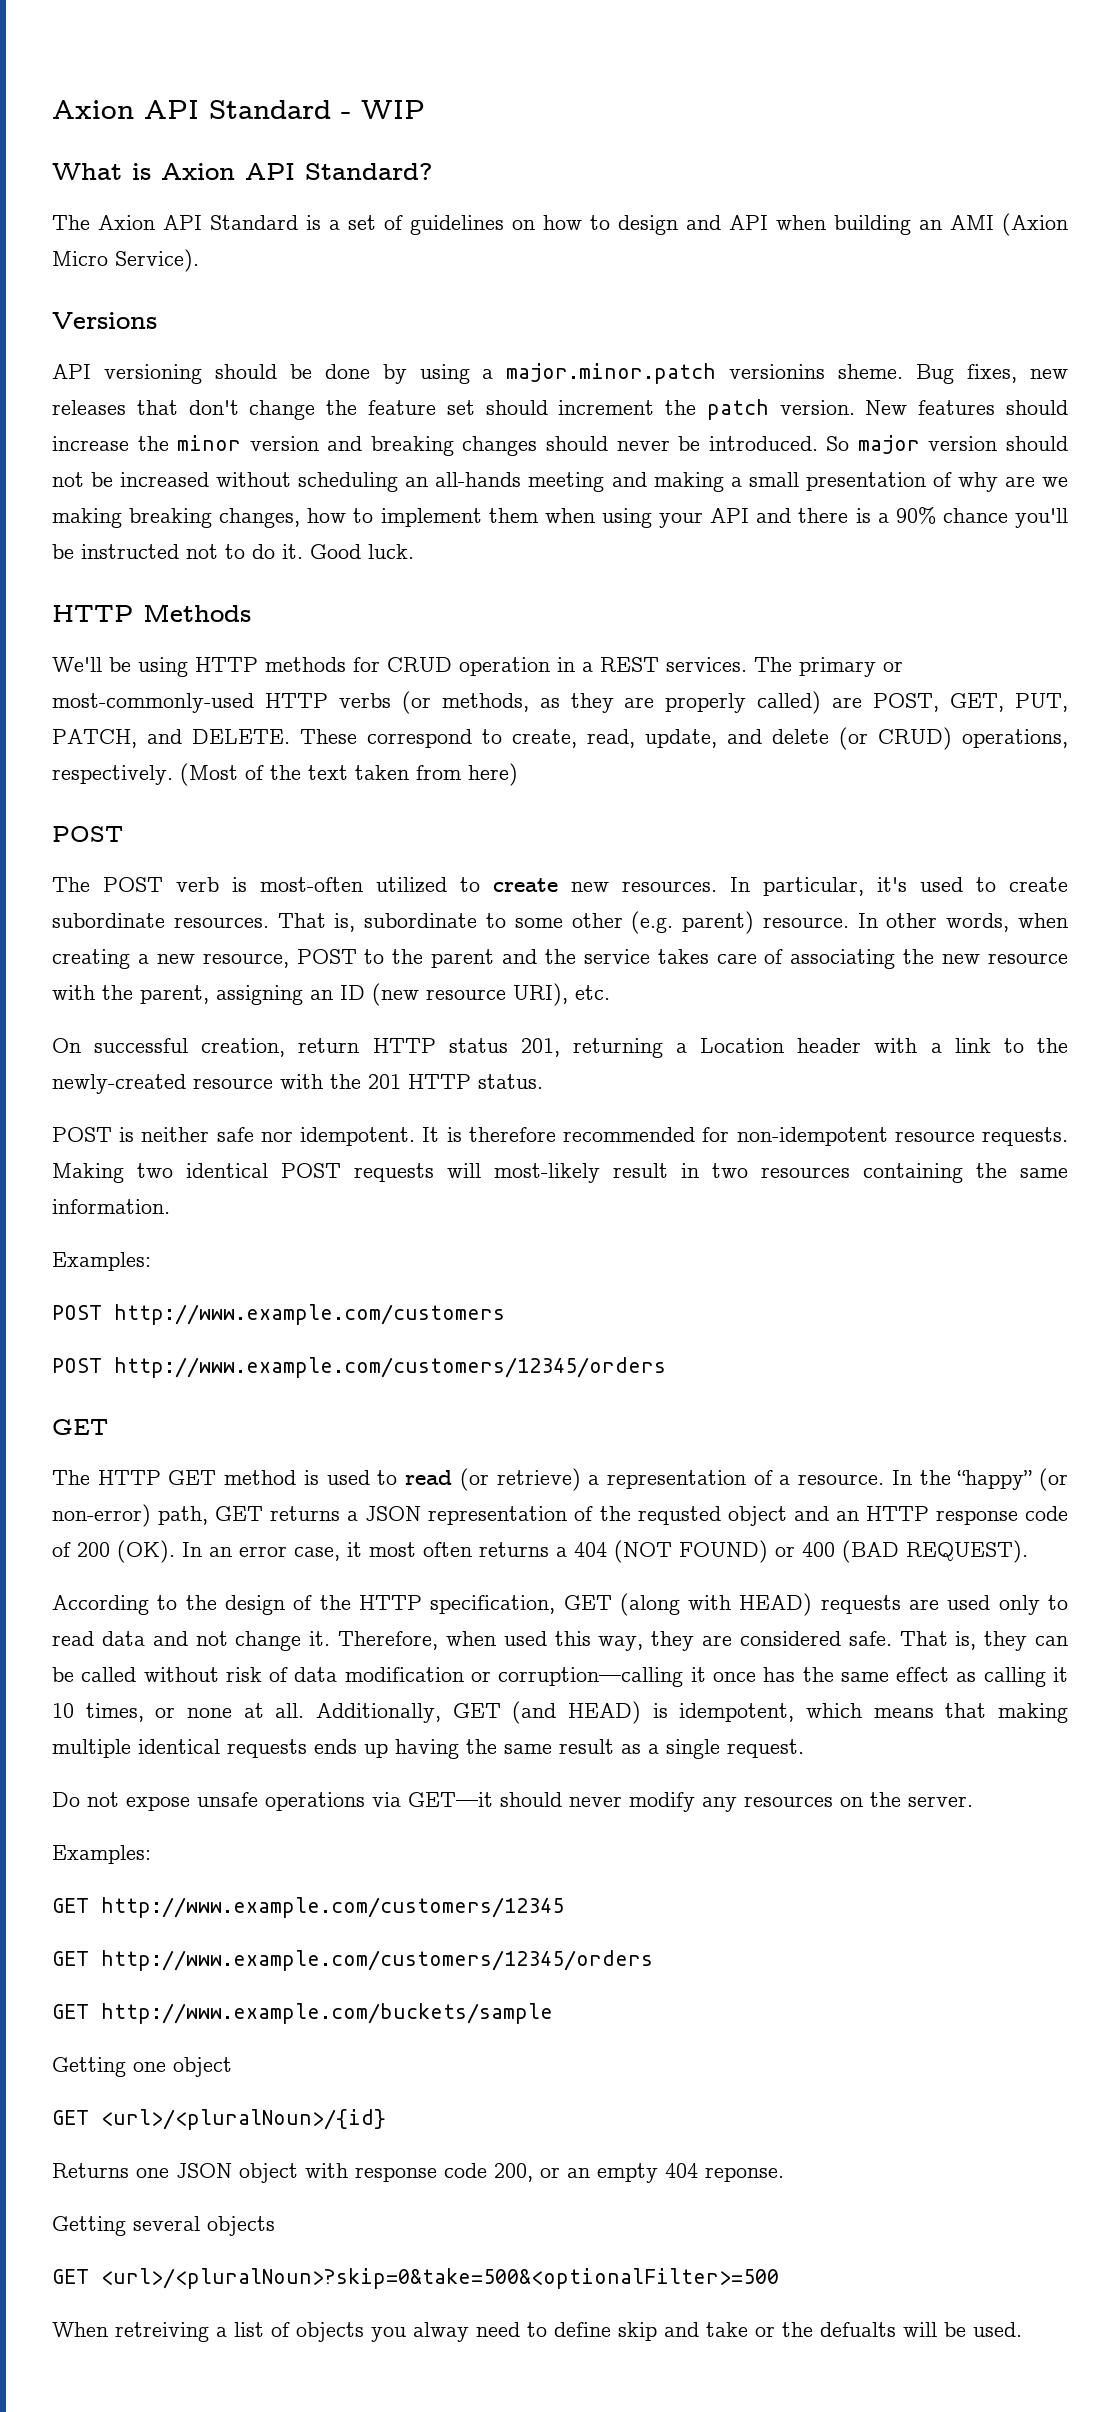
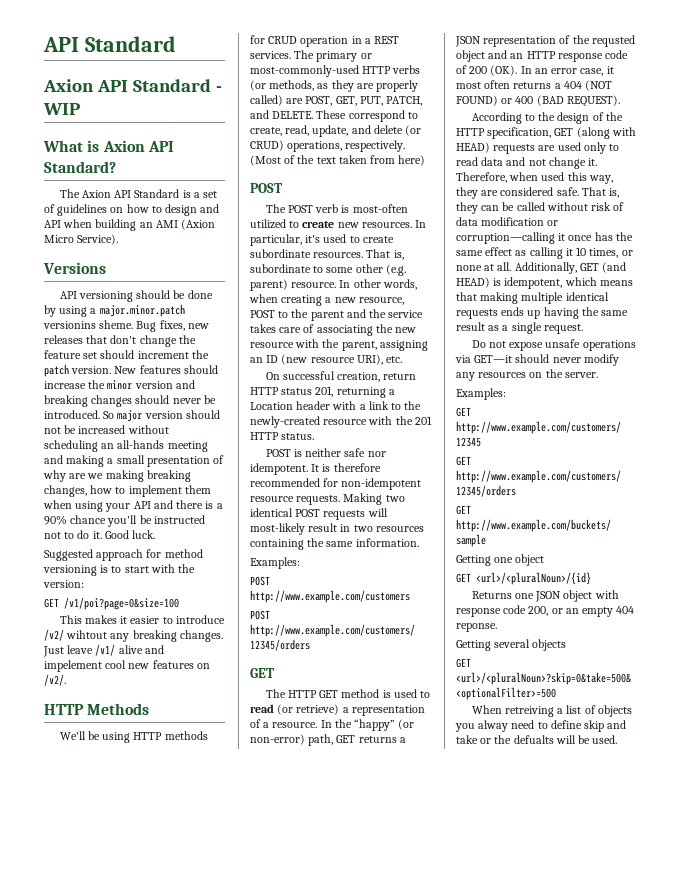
(52, 109) none -> [43,36,176,52] API Standard //
(414, 551) none -> [44,549,203,561] [43,564,196,576] [43,580,84,588] [44,597,179,610] [59,615,225,624] [44,629,223,642] [43,644,164,657] [44,660,210,672] [44,674,66,686] // Suggested approach for method versioning is to start with the version: // GET /v1/poi?page=0&size=100 // This makes it easier to introduce /v2/ wihtout any breaking changes. Just leave /v1/ alive and impelement cool new features on /v2/.

